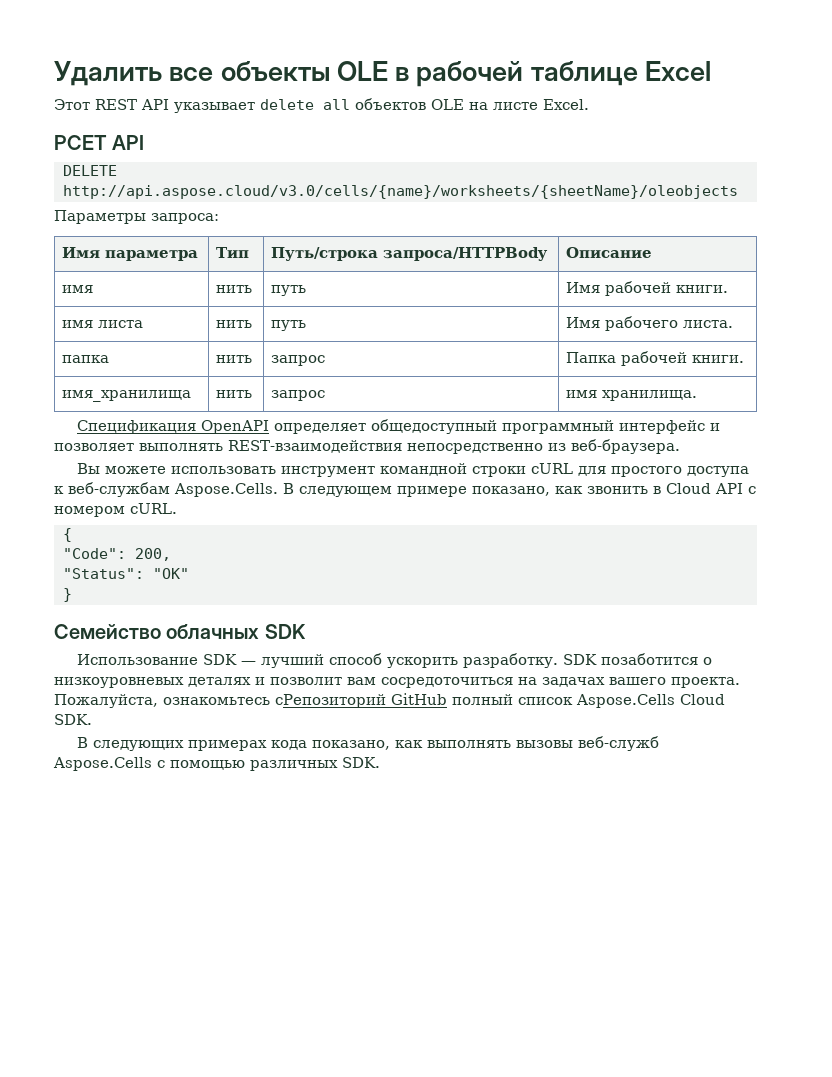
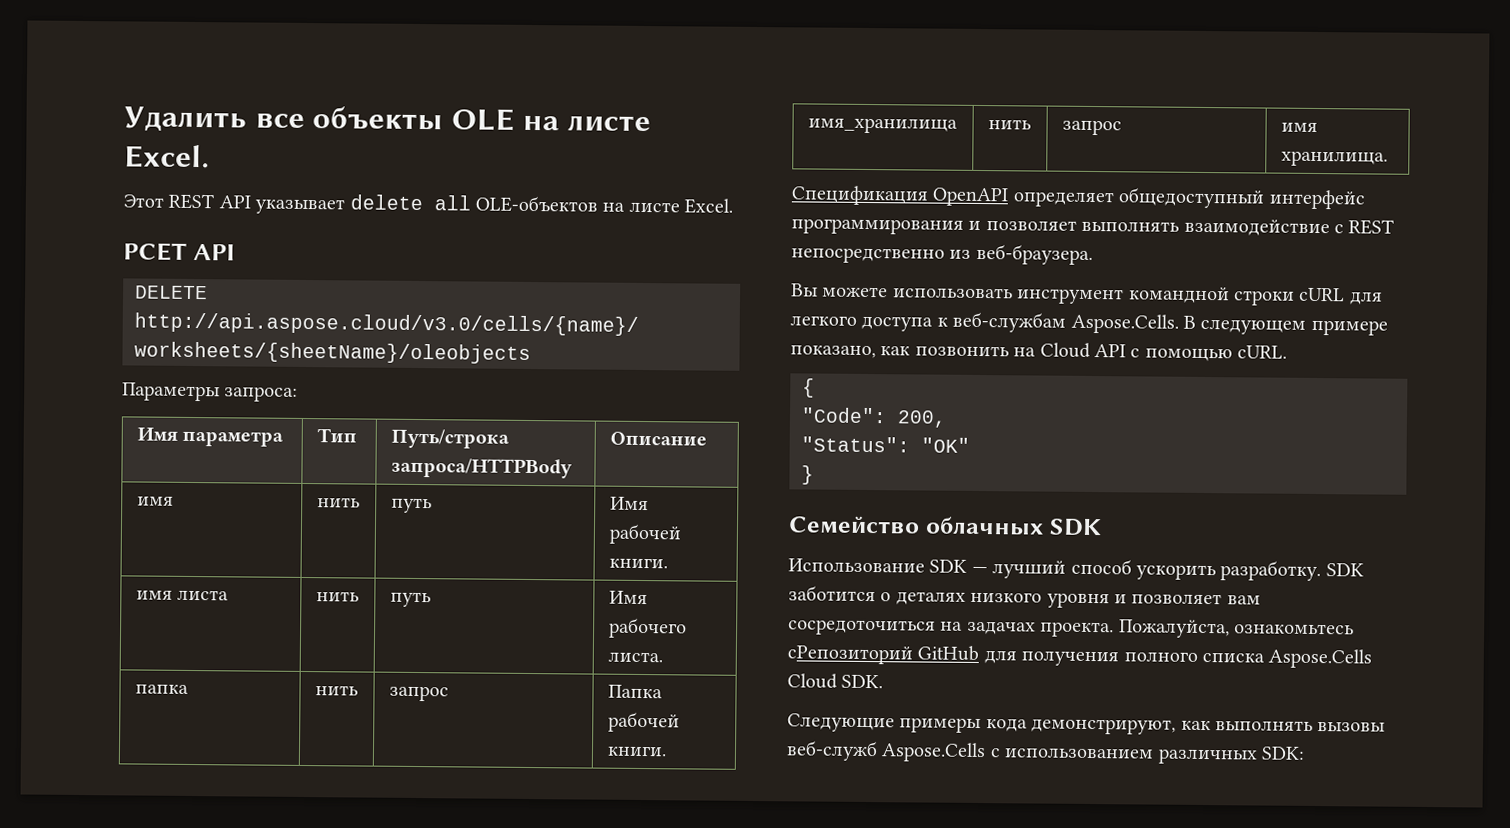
[395,61,712,87] в рабочей таблице Excel -> [522,115,651,132] [124,144,210,169] на листе Excel.
[355,98,464,110] объектов OLE -> [475,195,598,213] OLE-объектов
[501,420,705,434] программный интерфейс -> [1268,189,1366,210] [791,218,964,235] интерфейс программирования
[228,440,402,453] REST-взаимодействия -> [1183,218,1395,237] взаимодействие с REST
[610,466,682,477] простого -> [790,315,857,326] легкого
[587,486,661,494] звонить в -> [914,345,1037,357] позвонить на
[54,506,125,517] номером -> [1144,348,1233,362] помощью
[600,653,712,665] [54,677,342,688] позаботится о низкоуровневых деталях и позволит -> [788,585,1223,609] заботится о деталях низкого уровня и позволяет
[609,677,666,685] вашего -> (1036, 627) none
[452,694,573,705] полный список -> [983,650,1265,667] для получения полного списка
[76,737,390,751] В следующих примерах кода показано, -> [787,713,1177,735] Следующие примеры кода демонстрируют,
[170,757,380,771] помощью различных SDK. -> [1004,746,1305,765] использованием различных SDK:

